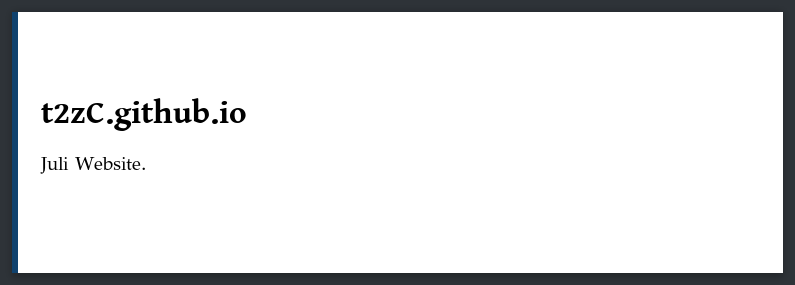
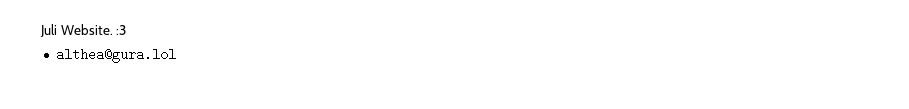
[41,98,247,131] t2zC.github.io // -> (40, 30) none
(146, 163) none -> [116,25,127,35] [55,48,176,63] :3 // althea@gura.lol

